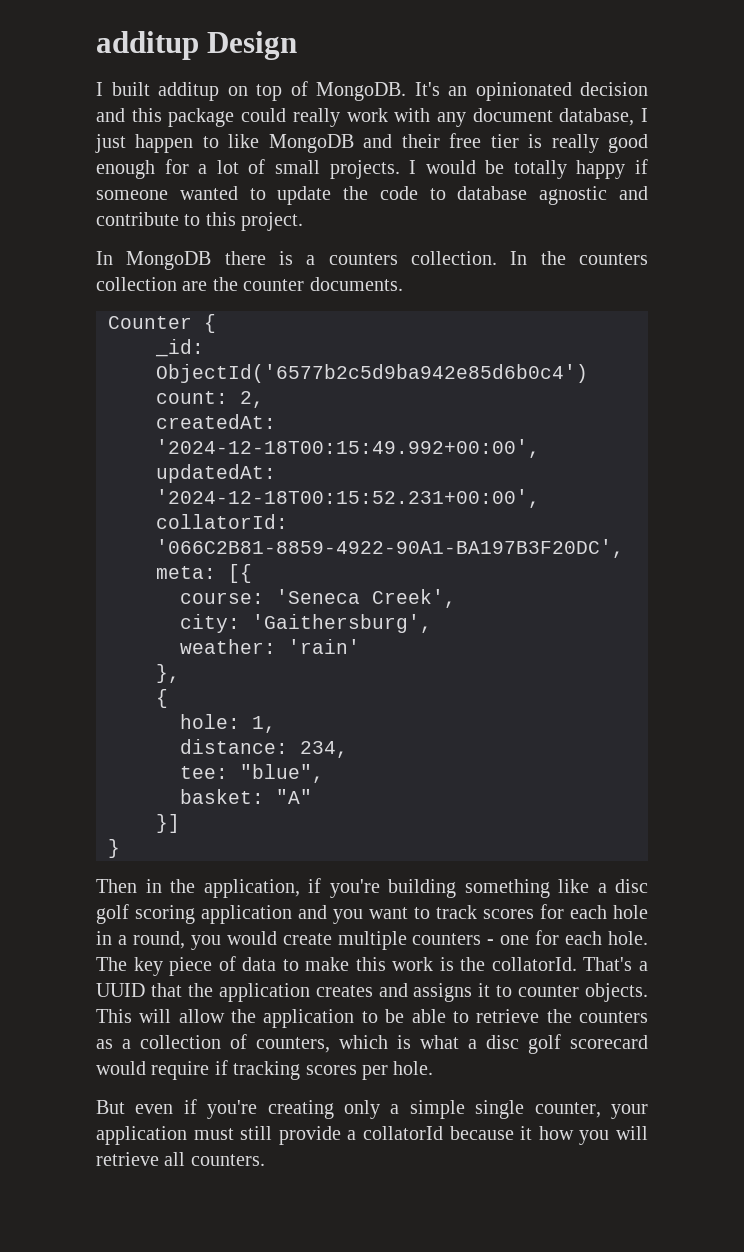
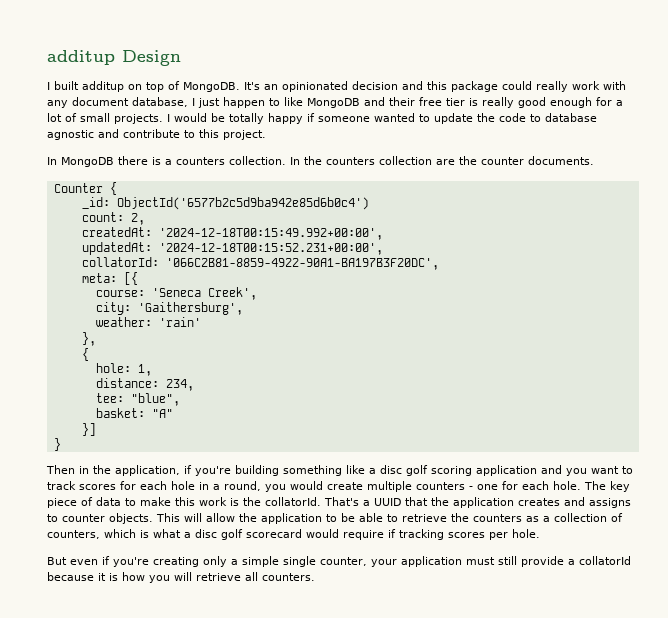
[478,983,491,997] it -> (631, 503) none
(533, 1133) none -> [109,573,118,581] is

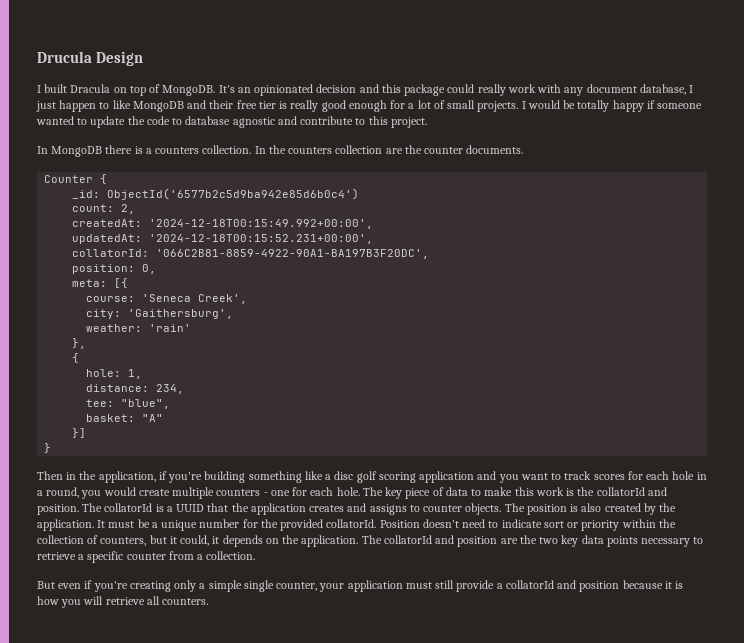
[47,50,115,65] additup -> [37,51,92,63] Drucula
[82,81,124,92] additup -> [70,84,111,93] Dracula
(439, 264) none -> [72,264,157,274] // position: 0,
[265,497,359,506] collatorId. That's -> [596,487,667,496] [37,503,164,515] collatorId and position. The collatorId is
[156,513,623,524] [47,529,540,540] This will allow the application to be able to retrieve the counters as a collection of counters, which is what a disc golf scorecard would require if tracking scores per hole. -> [504,503,677,515] [37,519,676,531] [37,535,704,547] [37,551,256,563] The position is also created by the application. It must be a unique number for the provided collatorId. Position doesn't need to indicate sort or priority within the collection of counters, but it could, it depends on the application. The collatorId and position are the two key data points necessary to retrieve a specific counter from a collection.
(631, 560) none -> [557,580,620,592] and position

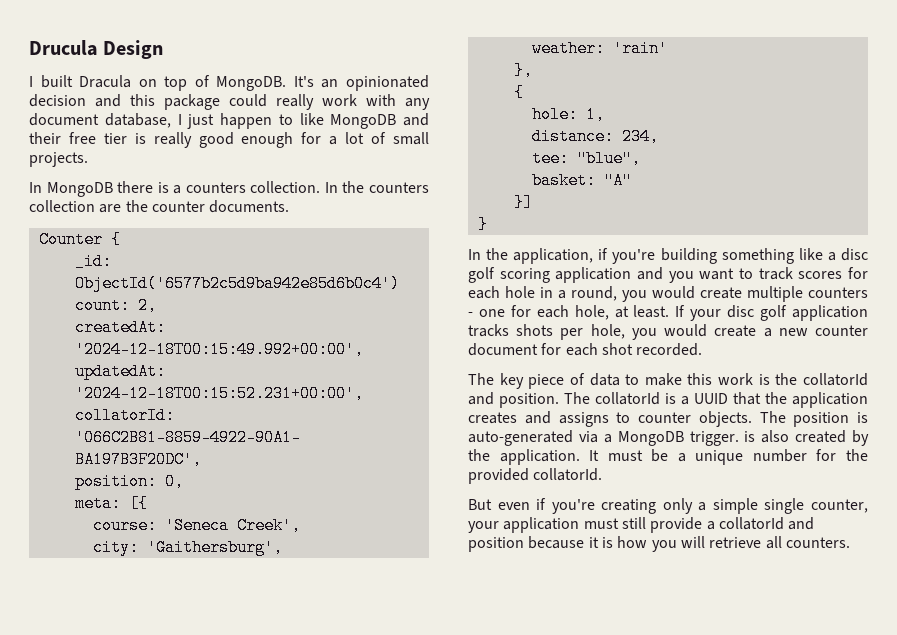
[521,100,703,112] [36,116,427,128] I would be totally happy if someone wanted to update the code to database agnostic and contribute to this project. -> (88, 159) none
[37,471,77,480] Then in -> [468,249,481,260] In
[336,487,360,496] hole. -> [574,305,868,321] [468,324,868,340] [468,343,703,356] hole, at least. If your disc golf application tracks shots per hole, you would create a new counter document for each shot recorded. //
(579, 508) none -> [468,430,756,446] auto-generated via a MongoDB trigger. is
[379,519,676,531] [37,535,704,547] [37,551,256,563] Position doesn't need to indicate sort or priority within the collection of counters, but it could, it depends on the application. The collatorId and position are the two key data points necessary to retrieve a specific counter from a collection. -> (603, 474) none

